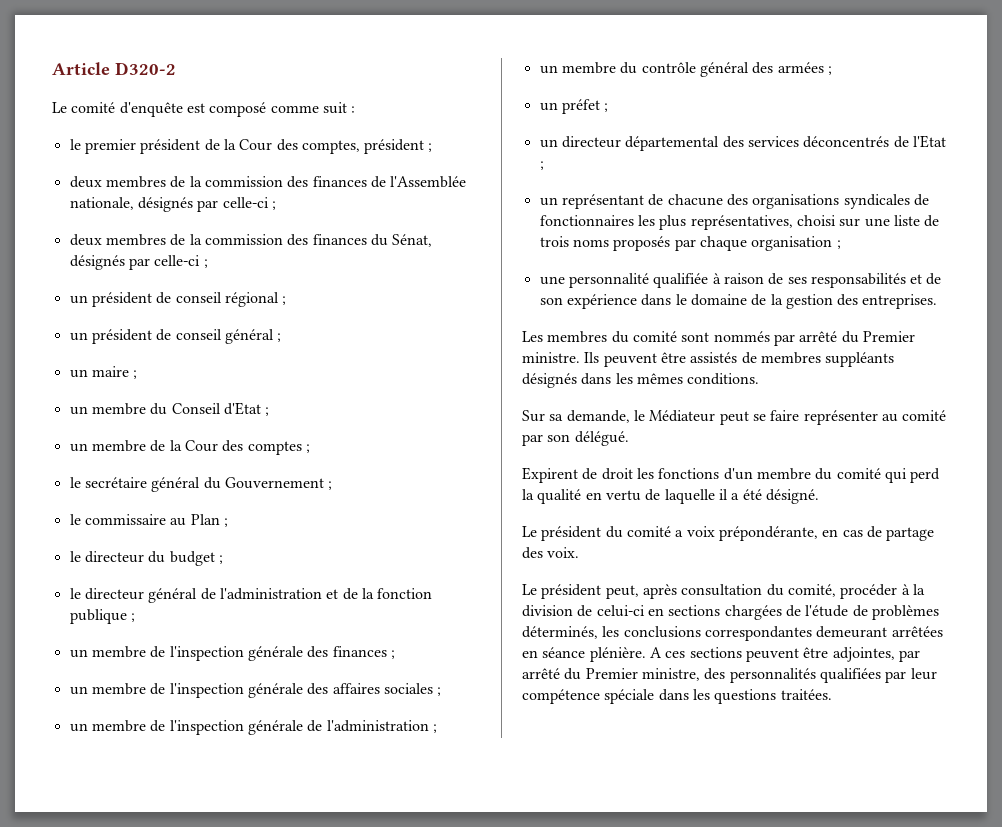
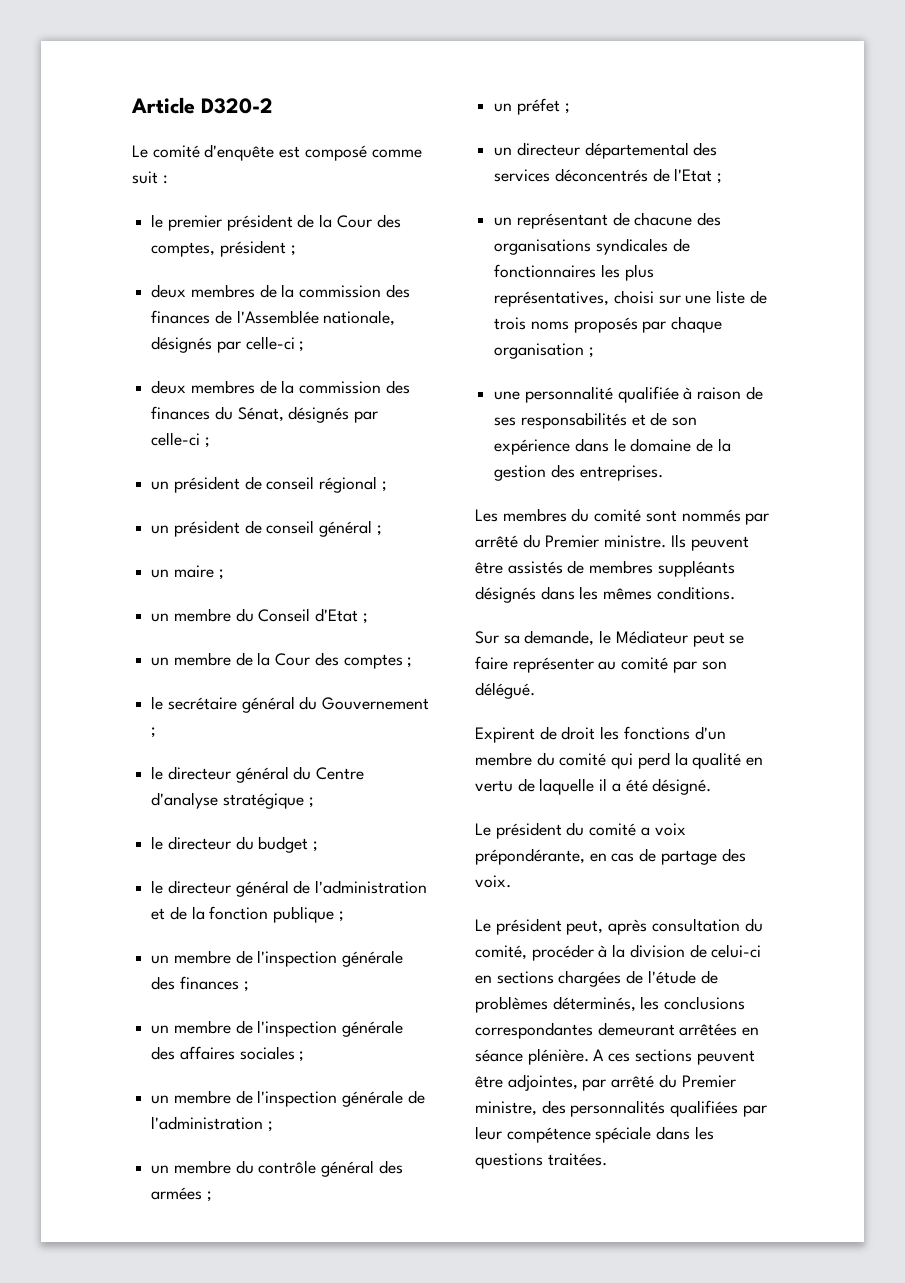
[84,514,220,526] commissaire au Plan -> [167,766,365,783] [151,792,304,809] directeur général du Centre d'analyse stratégique

